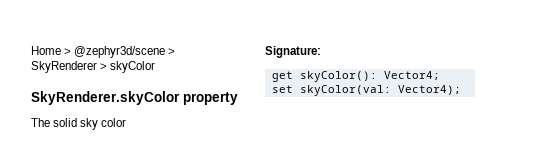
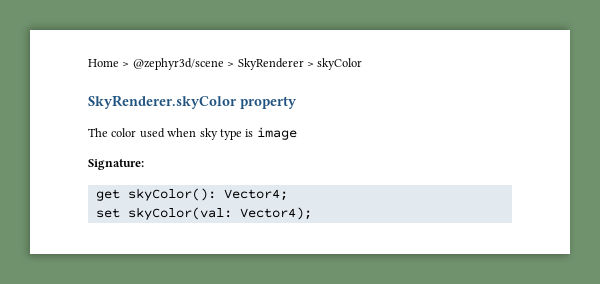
[53,118,127,130] solid sky color -> [111,127,297,140] color used when sky type is image

